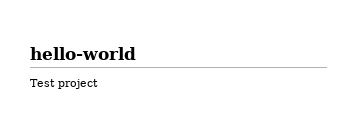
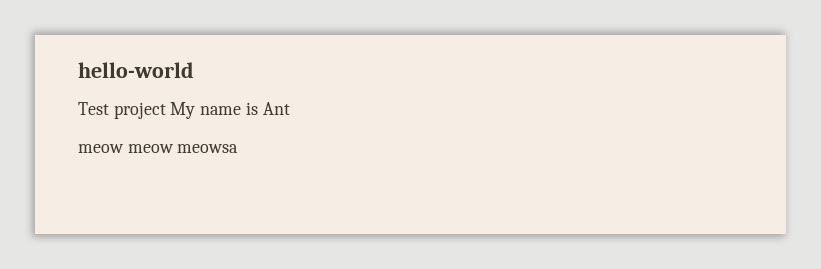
(98, 84) none -> [170,102,290,119] [78,144,239,153] My name is Ant // meow meow meowsa

